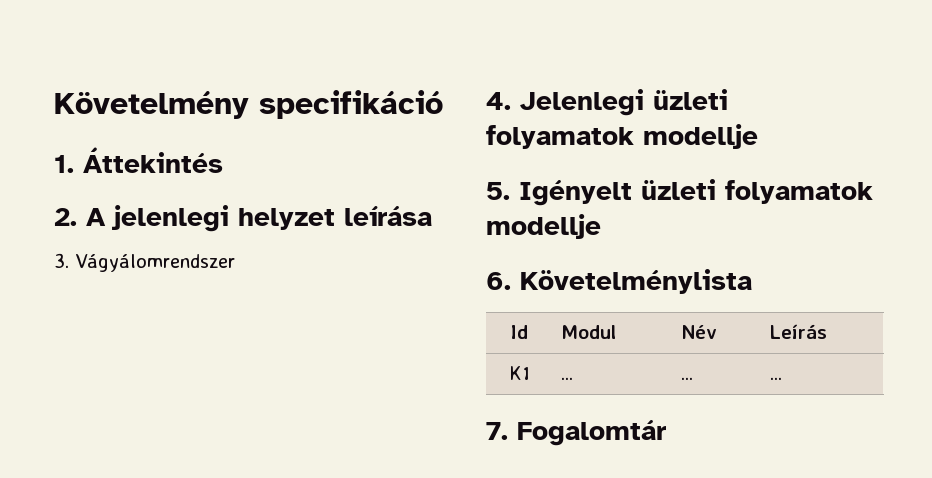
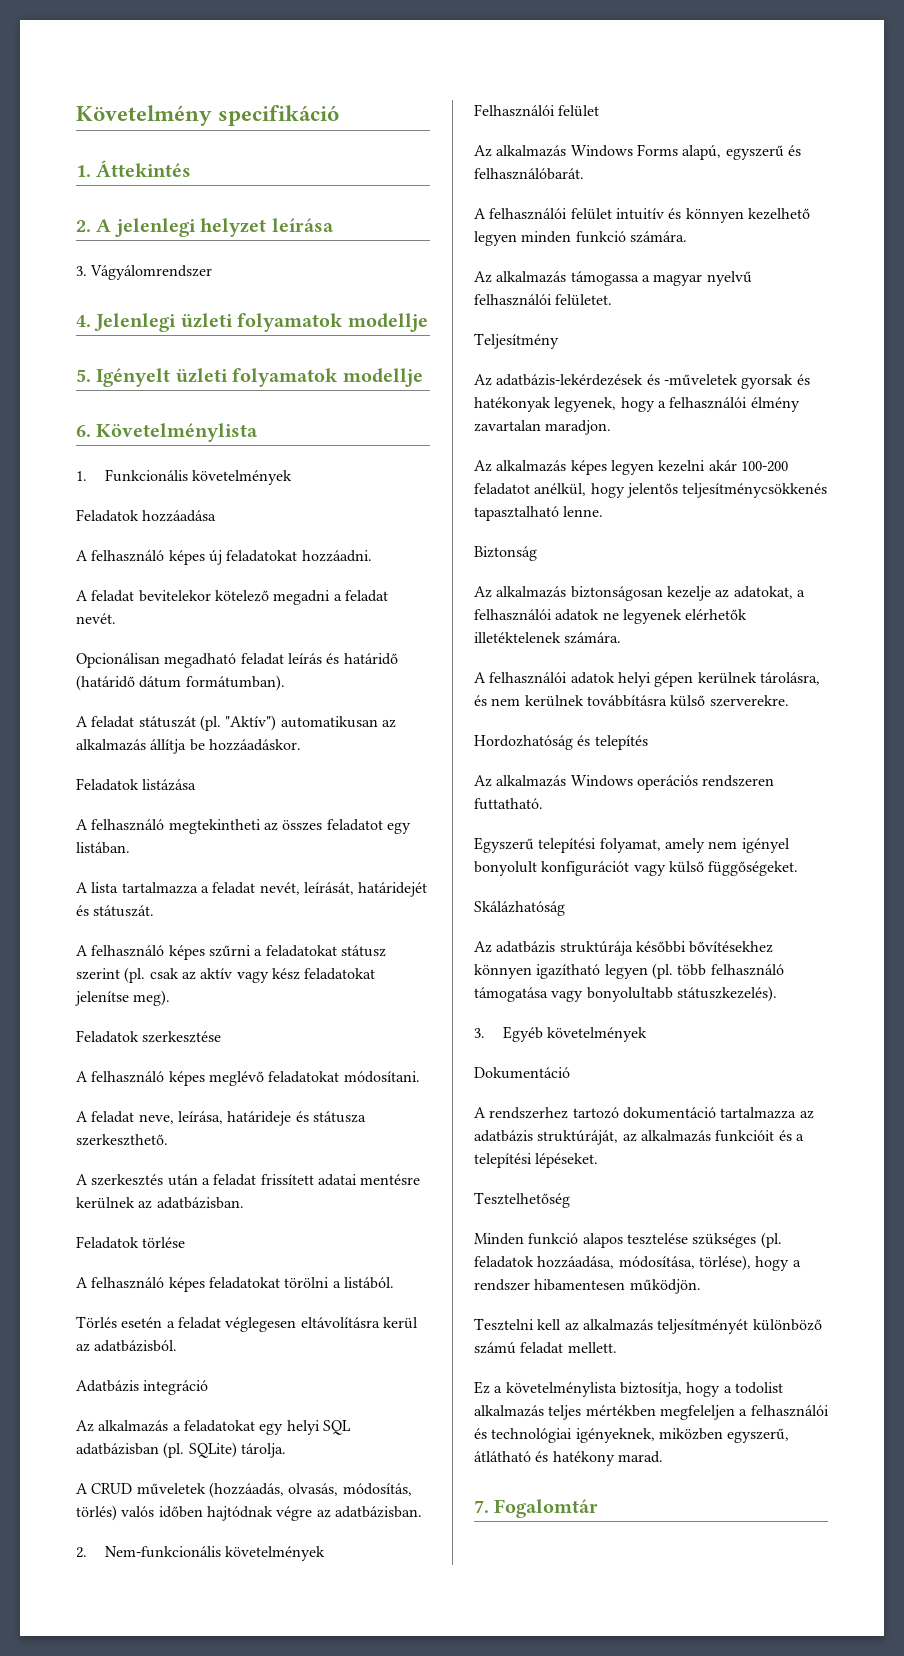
[510,325,528,339] [560,325,616,339] [680,325,717,339] [769,324,827,339] [508,366,530,380] [560,377,573,380] [680,377,693,380] [769,377,782,380] // Id | Modul | Név | Leírás // K1 | ... | ... | ... -> [76,469,293,485] [76,509,217,522] [76,550,372,565] [76,590,388,605] [76,613,116,624] [76,653,398,668] [76,675,285,691] [76,715,396,731] [76,739,301,754] [76,778,197,791] [76,819,411,834] [76,842,130,854] [76,882,428,897] [76,905,155,917] [76,945,386,960] [76,967,376,983] [75,990,171,1006] [76,1030,222,1043] [76,1071,420,1086] [76,1111,366,1126] [76,1134,168,1146] [76,1174,421,1186] [76,1197,244,1209] [76,1236,186,1249] [76,1277,394,1292] [76,1316,418,1332] [76,1340,178,1352] [76,1380,209,1395] [76,1420,351,1435] [76,1442,286,1458] [76,1482,412,1498] [76,1505,422,1521] [76,1546,326,1561] [474,104,600,117] [474,144,801,160] [474,168,584,180] [474,208,810,223] [474,231,687,246] [474,271,752,286] [474,294,613,306] [474,333,559,349] [474,374,810,389] [474,397,800,412] [474,420,612,435] [474,460,788,475] [474,483,828,498] [474,506,604,521] [474,546,537,561] [474,586,805,601] [474,609,748,624] [474,632,622,644] [474,672,820,687] [474,695,789,707] [474,735,648,750] [474,775,775,790] [474,798,543,810] [474,837,790,853] [474,861,799,876] [474,901,565,916] [474,941,774,956] [474,963,784,979] [474,986,777,1002] [474,1026,648,1042] [474,1067,570,1079] [474,1107,814,1119] [474,1130,804,1145] [474,1153,599,1168] [474,1192,570,1208] [474,1232,782,1248] [474,1255,801,1271] [474,1279,701,1294] [474,1318,822,1334] [474,1342,617,1354] [474,1381,783,1397] [474,1405,829,1420] [474,1428,790,1443] [474,1451,663,1466] // 1. Funkcionális követelmények // Feladatok hozzáadása // A felhasználó képes új feladatokat hozzáadni. // A feladat bevitelekor kötelező megadni a feladat nevét. // Opcionálisan megadható feladat leírás és határidő (határidő dátum formátumban). // A feladat státuszát (pl. "Aktív") automatikusan az alkalmazás állítja be hozzáadáskor. // Feladatok listázása // A felhasználó megtekintheti az összes feladatot egy listában. // A lista tartalmazza a feladat nevét, leírását, határidejét és státuszát. // A felhasználó képes szűrni a feladatokat státusz szerint (pl. csak az aktív vagy kész feladatokat jelenítse meg). // Feladatok szerkesztése // A felhasználó képes meglévő feladatokat módosítani. // A feladat neve, leírása, határideje és státusza szerkeszthető. // A szerkesztés után a feladat frissített adatai mentésre kerülnek az adatbázisban. // Feladatok törlése // A felhasználó képes feladatokat törölni a listából. // Törlés esetén a feladat véglegesen eltávolításra kerül az adatbázisból. // Adatbázis integráció // Az alkalmazás a feladatokat egy helyi SQL adatbázisban (pl. SQLite) tárolja. // A CRUD műveletek (hozzáadás, olvasás, módosítás, törlés) valós időben hajtódnak végre az adatbázisban. // 2. Nem-funkcionális követelmények // Felhasználói felület // Az alkalmazás Windows Forms alapú, egyszerű és felhasználóbarát. // A felhasználói felület intuitív és könnyen kezelhető legyen minden funkció számára. // Az alkalmazás támogassa a magyar nyelvű felhasználói felületet. // Teljesítmény // Az adatbázis-lekérdezések és -műveletek gyorsak és hatékonyak legyenek, hogy a felhasználói élmény zavartalan maradjon. // Az alkalmazás képes legyen kezelni akár 100-200 feladatot anélkül, hogy jelentős teljesítménycsökkenés tapasztalható lenne. // Biztonság // Az alkalmazás biztonságosan kezelje az adatokat, a felhasználói adatok ne legyenek elérhetők illetéktelenek számára. // A felhasználói adatok helyi gépen kerülnek tárolásra, és nem kerülnek továbbításra külső szerverekre. // Hordozhatóság és telepítés // Az alkalmazás Windows operációs rendszeren futtatható. // Egyszerű telepítési folyamat, amely nem igényel bonyolult konfigurációt vagy külső függőségeket. // Skálázhatóság // Az adatbázis struktúrája későbbi bővítésekhez könnyen igazítható legyen (pl. több felhasználó támogatása vagy bonyolultabb státuszkezelés). // 3. Egyéb követelmények // Dokumentáció // A rendszerhez tartozó dokumentáció tartalmazza az adatbázis struktúráját, az alkalmazás funkcióit és a telepítési lépéseket. // Tesztelhetőség // Minden funkció alapos tesztelése szükséges (pl. feladatok hozzáadása, módosítása, törlése), hogy a rendszer hibamentesen működjön. // Tesztelni kell az alkalmazás teljesítményét különböző számú feladat mellett. // Ez a követelménylista biztosítja, hogy a todolist alkalmazás teljes mértékben megfeleljen a felhasználói és technológiai igényeknek, miközben egyszerű, átlátható és hatékony marad.

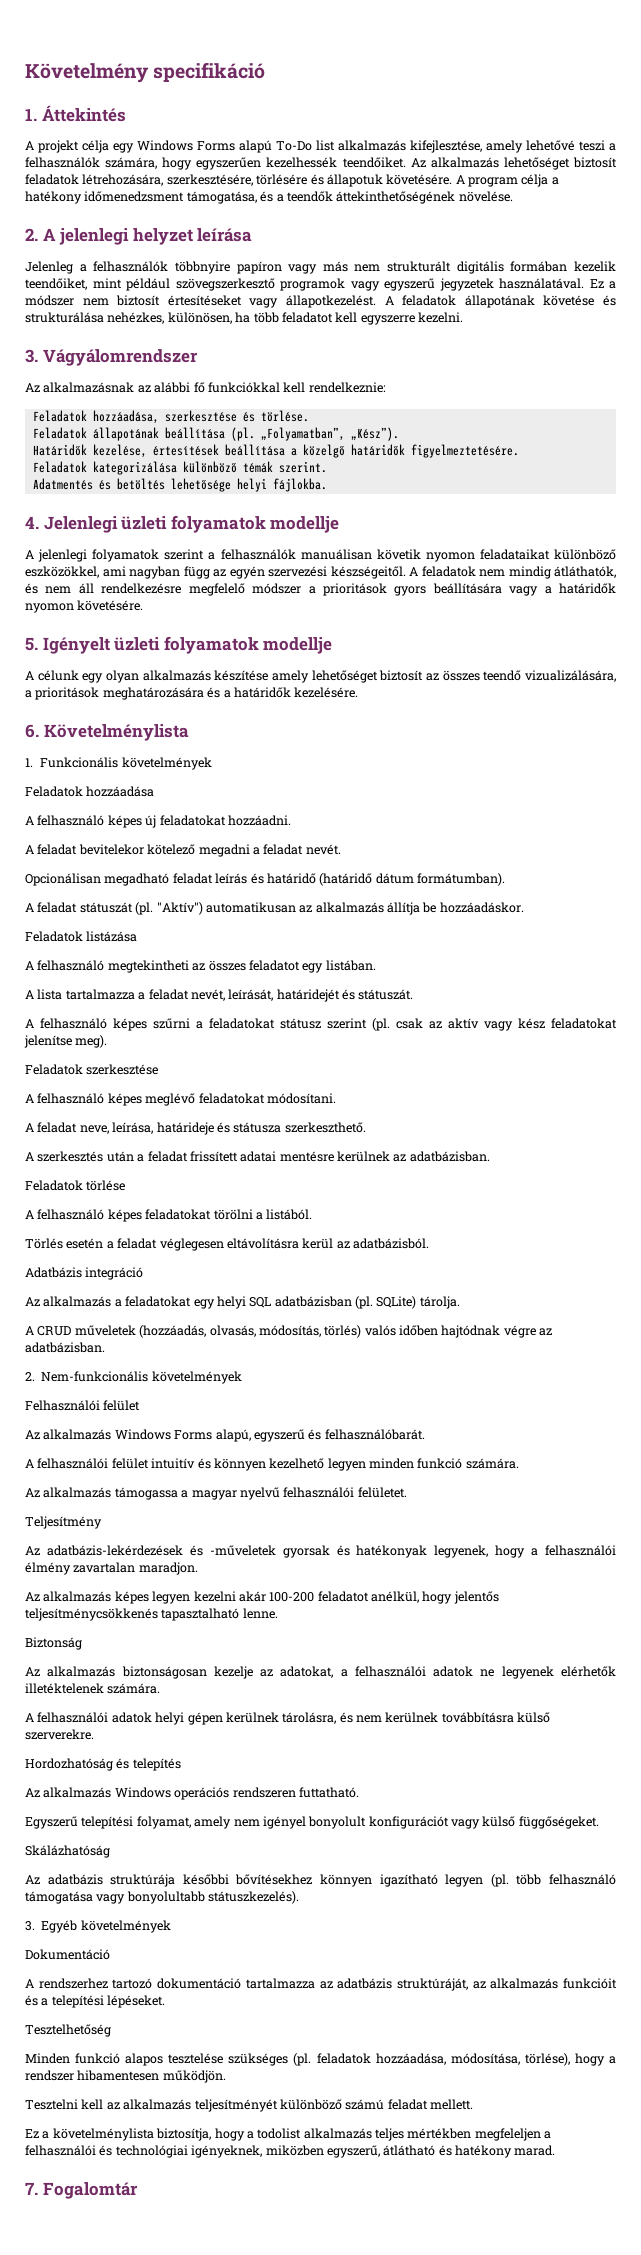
(192, 168) none -> [25,140,616,153] [25,157,617,170] [25,174,559,187] [25,191,513,204] // A projekt célja egy Windows Forms alapú To-Do list alkalmazás kifejlesztése, amely lehetővé teszi a felhasználók számára, hogy egyszerűen kezelhessék teendőiket. Az alkalmazás lehetőséget biztosít feladatok létrehozására, szerkesztésére, törlésére és állapotuk követésére. A program célja a hatékony időmenedzsment támogatása, és a teendők áttekinthetőségének növelése.
[76,265,213,280] 3. Vágyálomrendszer -> [25,261,616,274] [25,278,616,291] [25,295,617,308] [25,312,463,325] [25,349,198,366] [25,382,386,393] [32,410,309,424] [32,427,399,441] [32,444,519,458] [32,461,327,475] [32,478,327,492] Jelenleg a felhasználók többnyire papíron vagy más nem strukturált digitális formában kezelik teendőiket, mint például szövegszerkesztő programok vagy egyszerű jegyzetek használatával. Ez a módszer nem biztosít értesítéseket vagy állapotkezelést. A feladatok állapotának követése és strukturálása nehézkes, különösen, ha több feladatot kell egyszerre kezelni. // 3. Vágyálomrendszer // Az alkalmazásnak az alábbi fő funkciókkal kell rendelkeznie: // Feladatok hozzáadása, szerkesztése és törlése. // Feladatok állapotának beállítása (pl. „Folyamatban”, „Kész”). // Határidők kezelése, értesítések beállítása a közelgő határidők figyelmeztetésére. // Feladatok kategorizálása különböző témák szerint. // Adatmentés és betöltés lehetősége helyi fájlokba.
(428, 322) none -> [25,549,617,562] [25,566,616,579] [25,583,616,596] [25,600,144,613] // A jelenlegi folyamatok szerint a felhasználók manuálisan követik nyomon feladataikat különböző eszközökkel, ami nagyban függ az egyén szervezési készségeitől. A feladatok nem mindig átláthatók, és nem áll rendelkezésre megfelelő módszer a prioritások gyors beállítására vagy a határidők nyomon követésére.
(423, 377) none -> [25,670,617,683] [25,687,359,700] // A célunk egy olyan alkalmazás készítése amely lehetőséget biztosít az összes teendő vizualizálására, a prioritások meghatározására és a határidők kezelésére.

